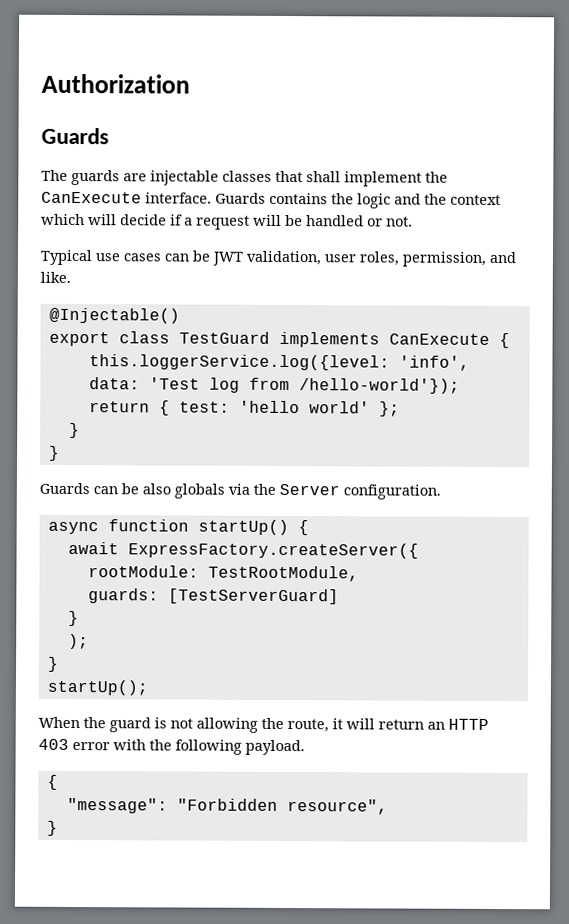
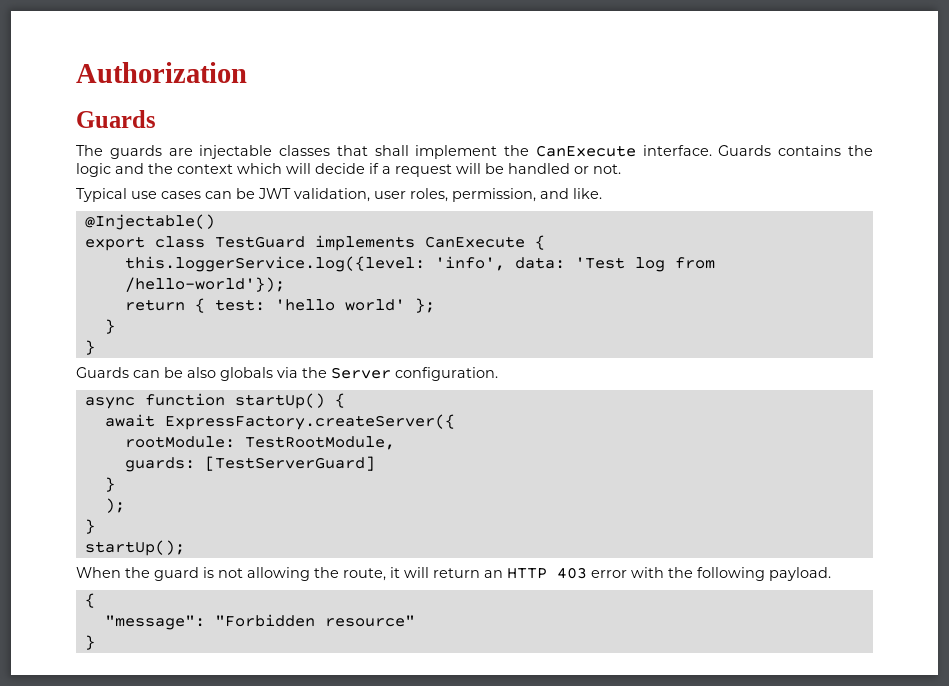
[286,799,388,815] resource", -> [324,615,415,627] resource"

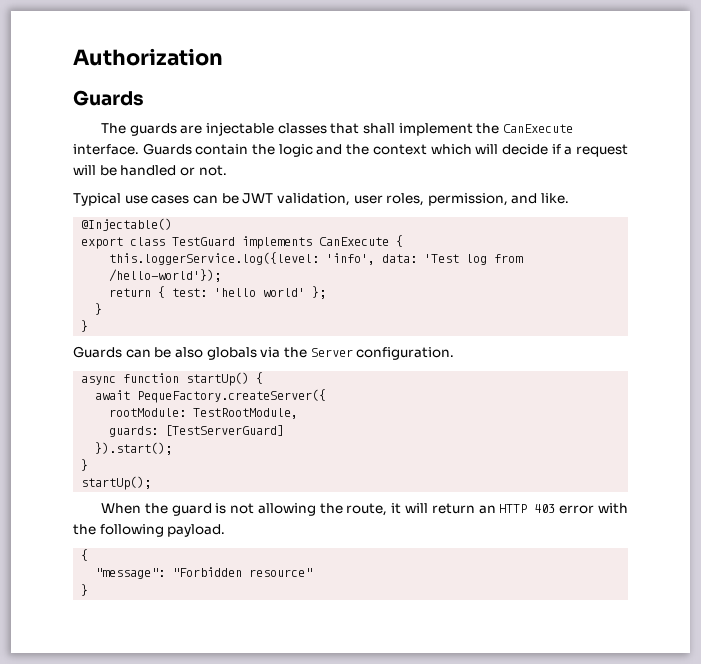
[778,145,842,156] contains -> [195,144,249,155] contain
[164,414,455,430] ExpressFactory.createServer({ -> [137,389,327,403] PequeFactory.createServer({
[104,477,115,492] [104,498,125,513] } // ); -> [95,442,173,455] }).start();

